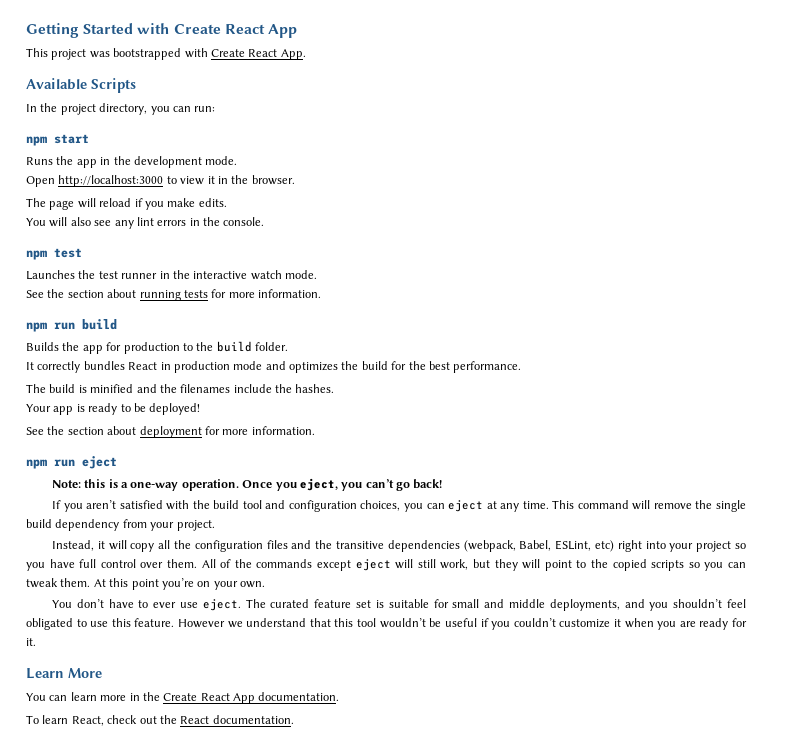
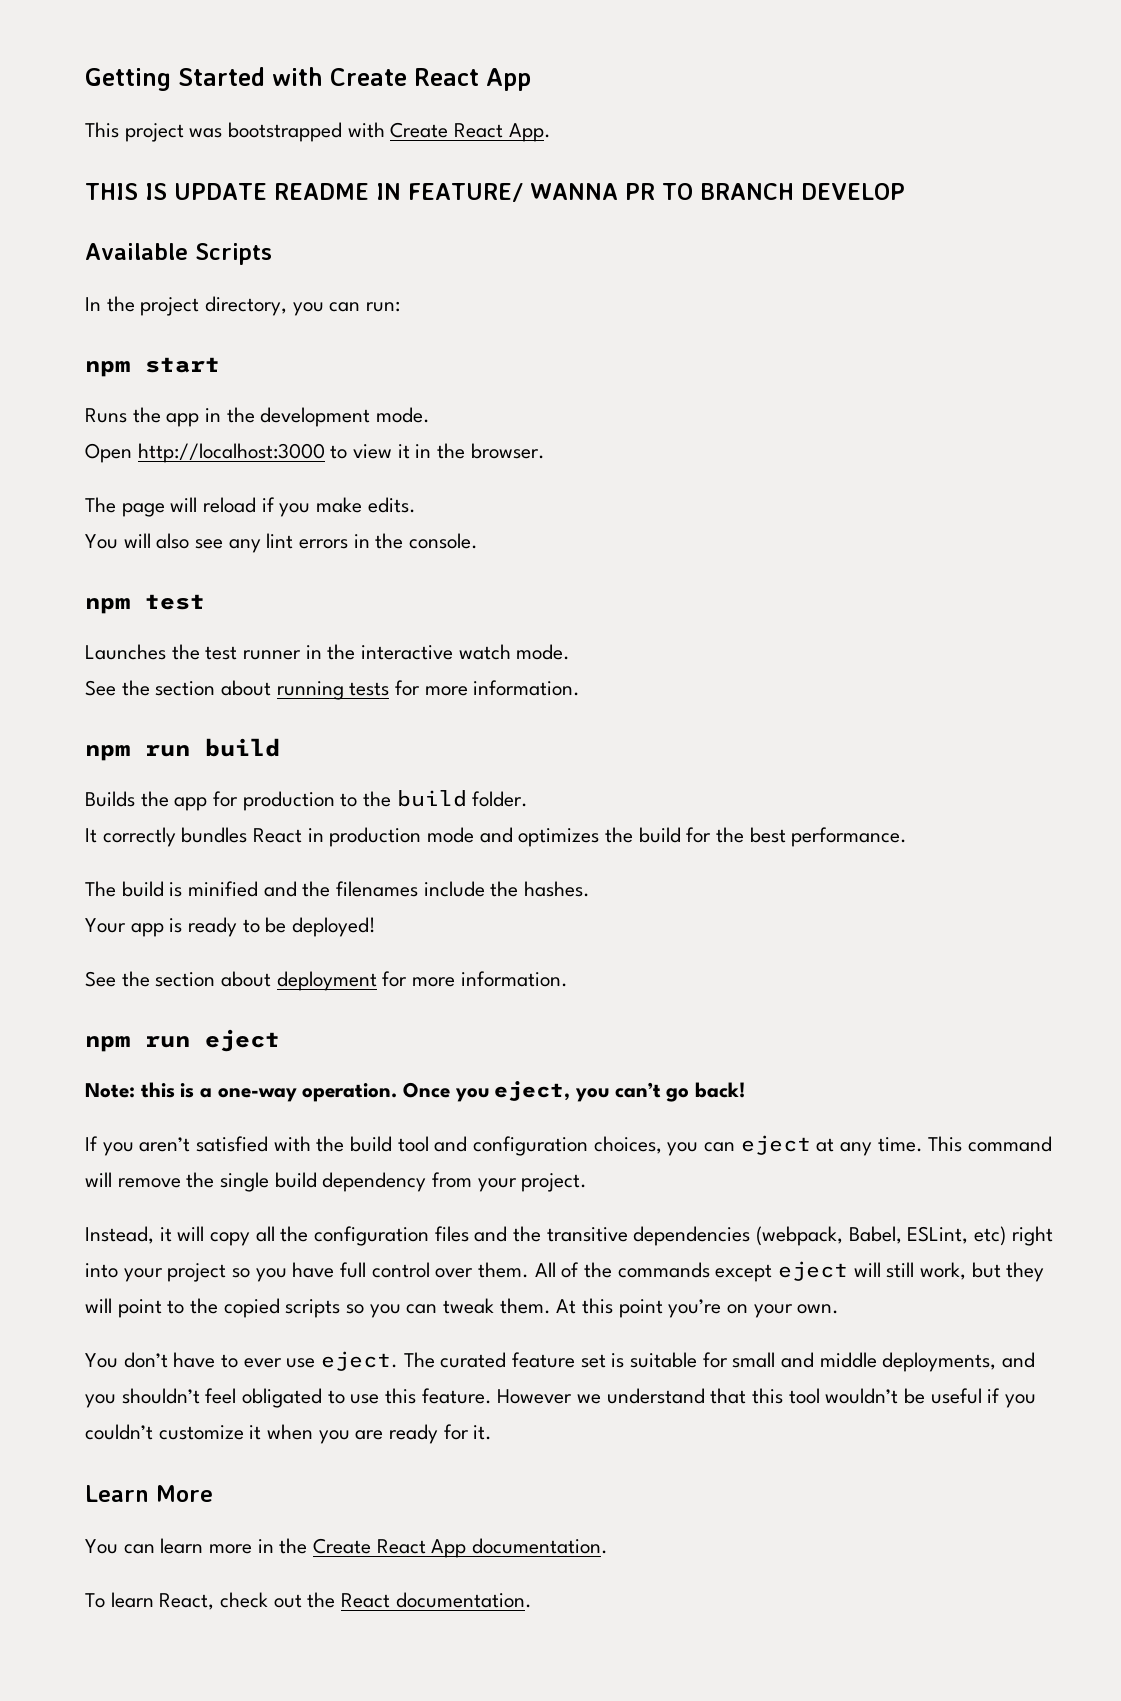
(306, 54) none -> [85,183,905,202] // THIS IS UPDATE README IN FEATURE/ WANNA PR TO BRANCH DEVELOP

